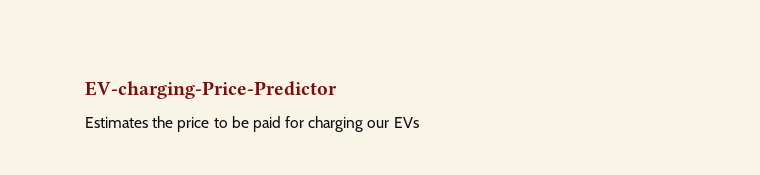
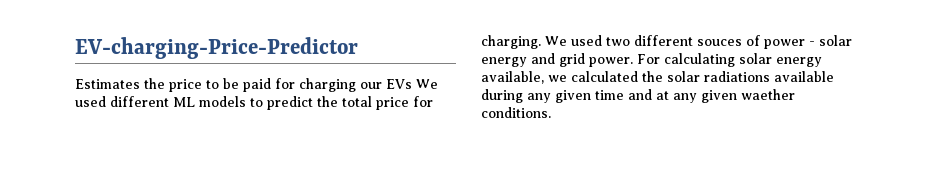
(419, 122) none -> [416,79,438,89] [75,96,433,110] [481,35,852,49] [481,53,822,67] [481,71,834,84] [481,89,795,103] [481,107,551,118] We used different ML models to predict the total price for charging. We used two different souces of power - solar energy and grid power. For calculating solar energy available, we calculated the solar radiations available during any given time and at any given waether conditions.

